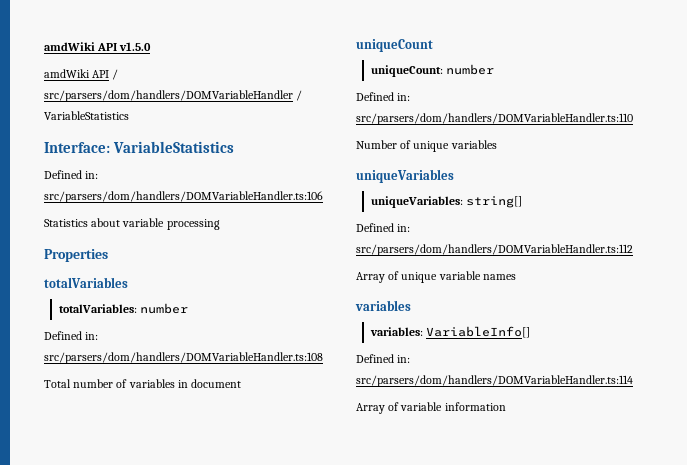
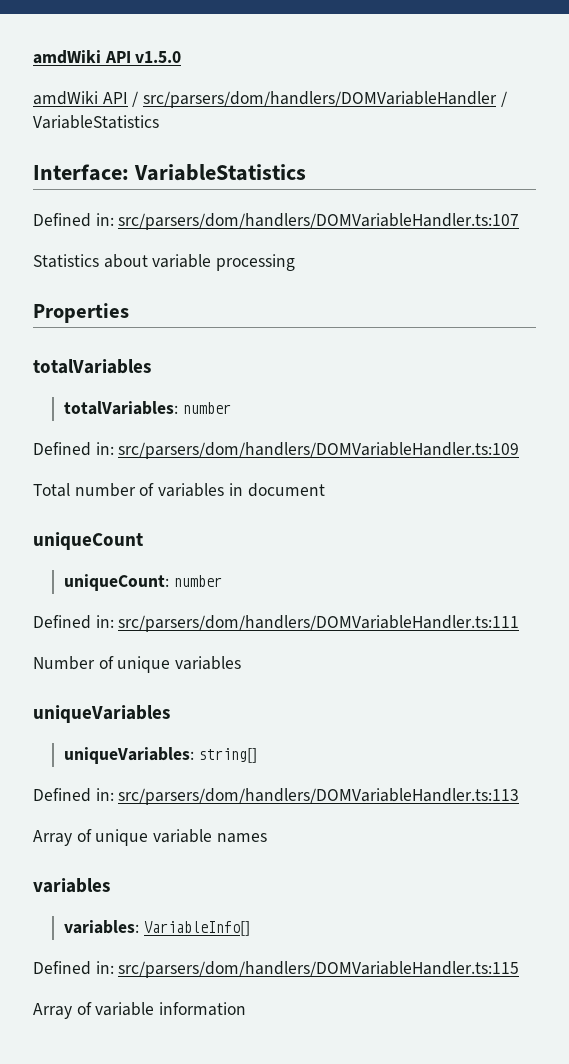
[44,191,323,203] src/parsers/dom/handlers/DOMVariableHandler.ts:106 -> [118,213,520,230] src/parsers/dom/handlers/DOMVariableHandler.ts:107
[44,352,323,364] src/parsers/dom/handlers/DOMVariableHandler.ts:108 -> [118,442,520,459] src/parsers/dom/handlers/DOMVariableHandler.ts:109
[356,113,633,125] src/parsers/dom/handlers/DOMVariableHandler.ts:110 -> [118,615,520,632] src/parsers/dom/handlers/DOMVariableHandler.ts:111
[356,244,633,256] src/parsers/dom/handlers/DOMVariableHandler.ts:112 -> [118,788,520,805] src/parsers/dom/handlers/DOMVariableHandler.ts:113
[356,375,633,387] src/parsers/dom/handlers/DOMVariableHandler.ts:114 -> [118,961,520,978] src/parsers/dom/handlers/DOMVariableHandler.ts:115

